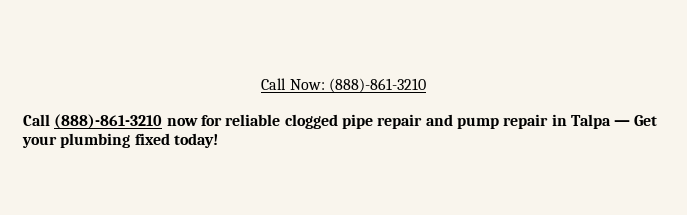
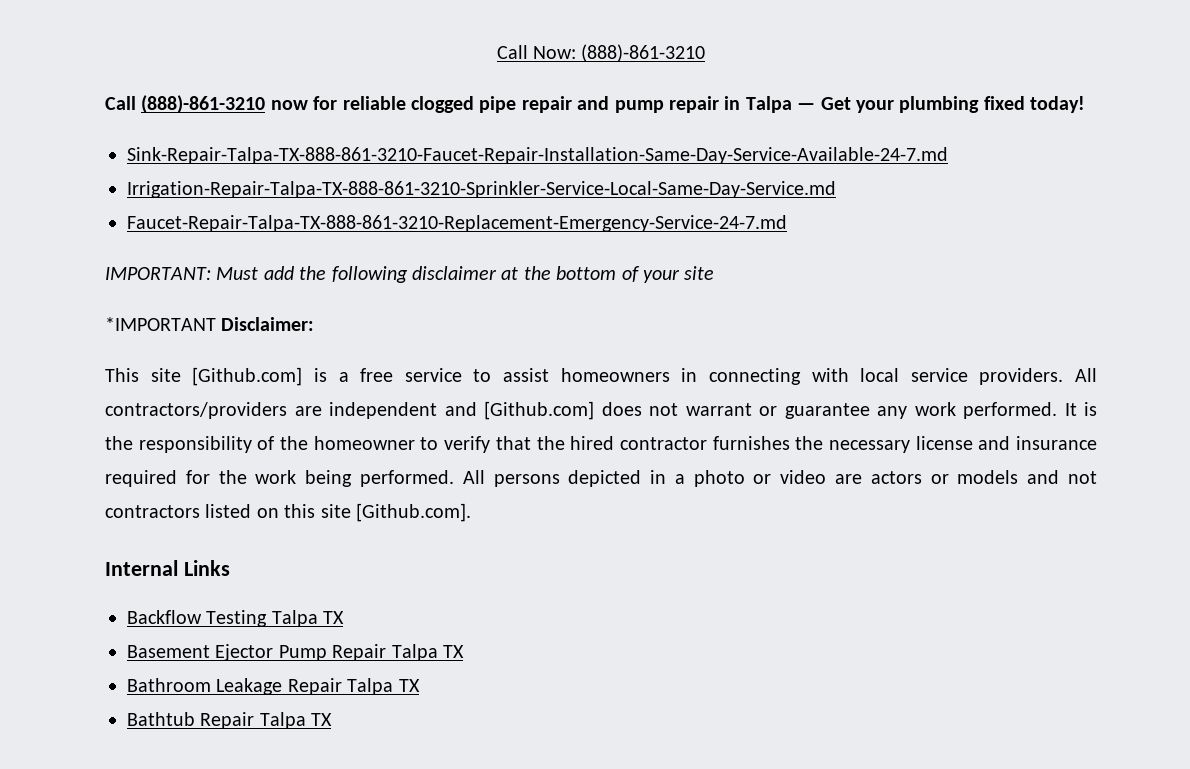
(218, 140) none -> [127,147,948,164] [127,181,836,198] [127,215,787,232] [105,266,715,283] [105,317,315,331] [105,367,1097,386] [105,401,1097,420] [105,436,1097,453] [105,470,1097,487] [105,503,471,522] [105,560,230,576] [127,610,345,627] [127,644,464,661] [127,678,420,695] [127,712,333,729] // Sink-Repair-Talpa-TX-888-861-3210-Faucet-Repair-Installation-Same-Day-Service-Available-24-7.md // Irrigation-Repair-Talpa-TX-888-861-3210-Sprinkler-Service-Local-Same-Day-Service.md // Faucet-Repair-Talpa-TX-888-861-3210-Replacement-Emergency-Service-24-7.md // IMPORTANT: Must add the following disclaimer at the bottom of your site // *IMPORTANT Disclaimer: // This site [Github.com] is a free service to assist homeowners in connecting with local service providers. All contractors/providers are independent and [Github.com] does not warrant or guarantee any work performed. It is the responsibility of the homeowner to verify that the hired contractor furnishes the necessary license and insurance required for the work being performed. All persons depicted in a photo or video are actors or models and not contractors listed on this site [Github.com]. // Internal Links // Backflow Testing Talpa TX // Basement Ejector Pump Repair Talpa TX // Bathroom Leakage Repair Talpa TX // Bathtub Repair Talpa TX

